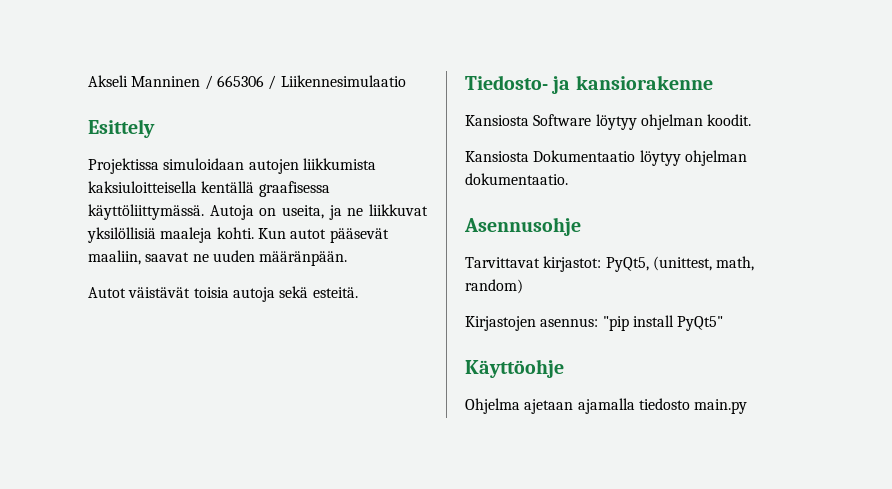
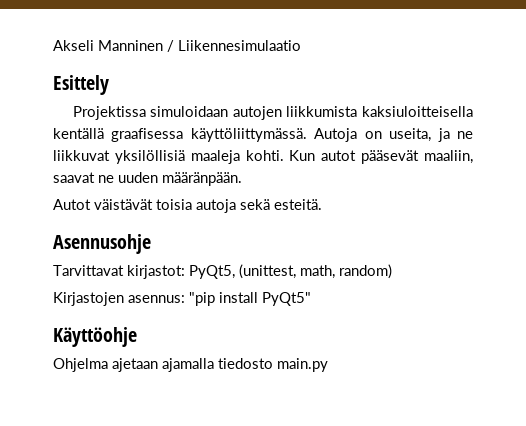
[216,75,277,90] 665306 / -> (174, 46) none
[465,75,713,94] [465,114,752,130] [465,150,747,166] [465,173,568,185] // Tiedosto- ja kansiorakenne // Kansiosta Software löytyy ohjelman koodit. // Kansiosta Dokumentaatio löytyy ohjelman dokumentaatio. -> (322, 204) none

